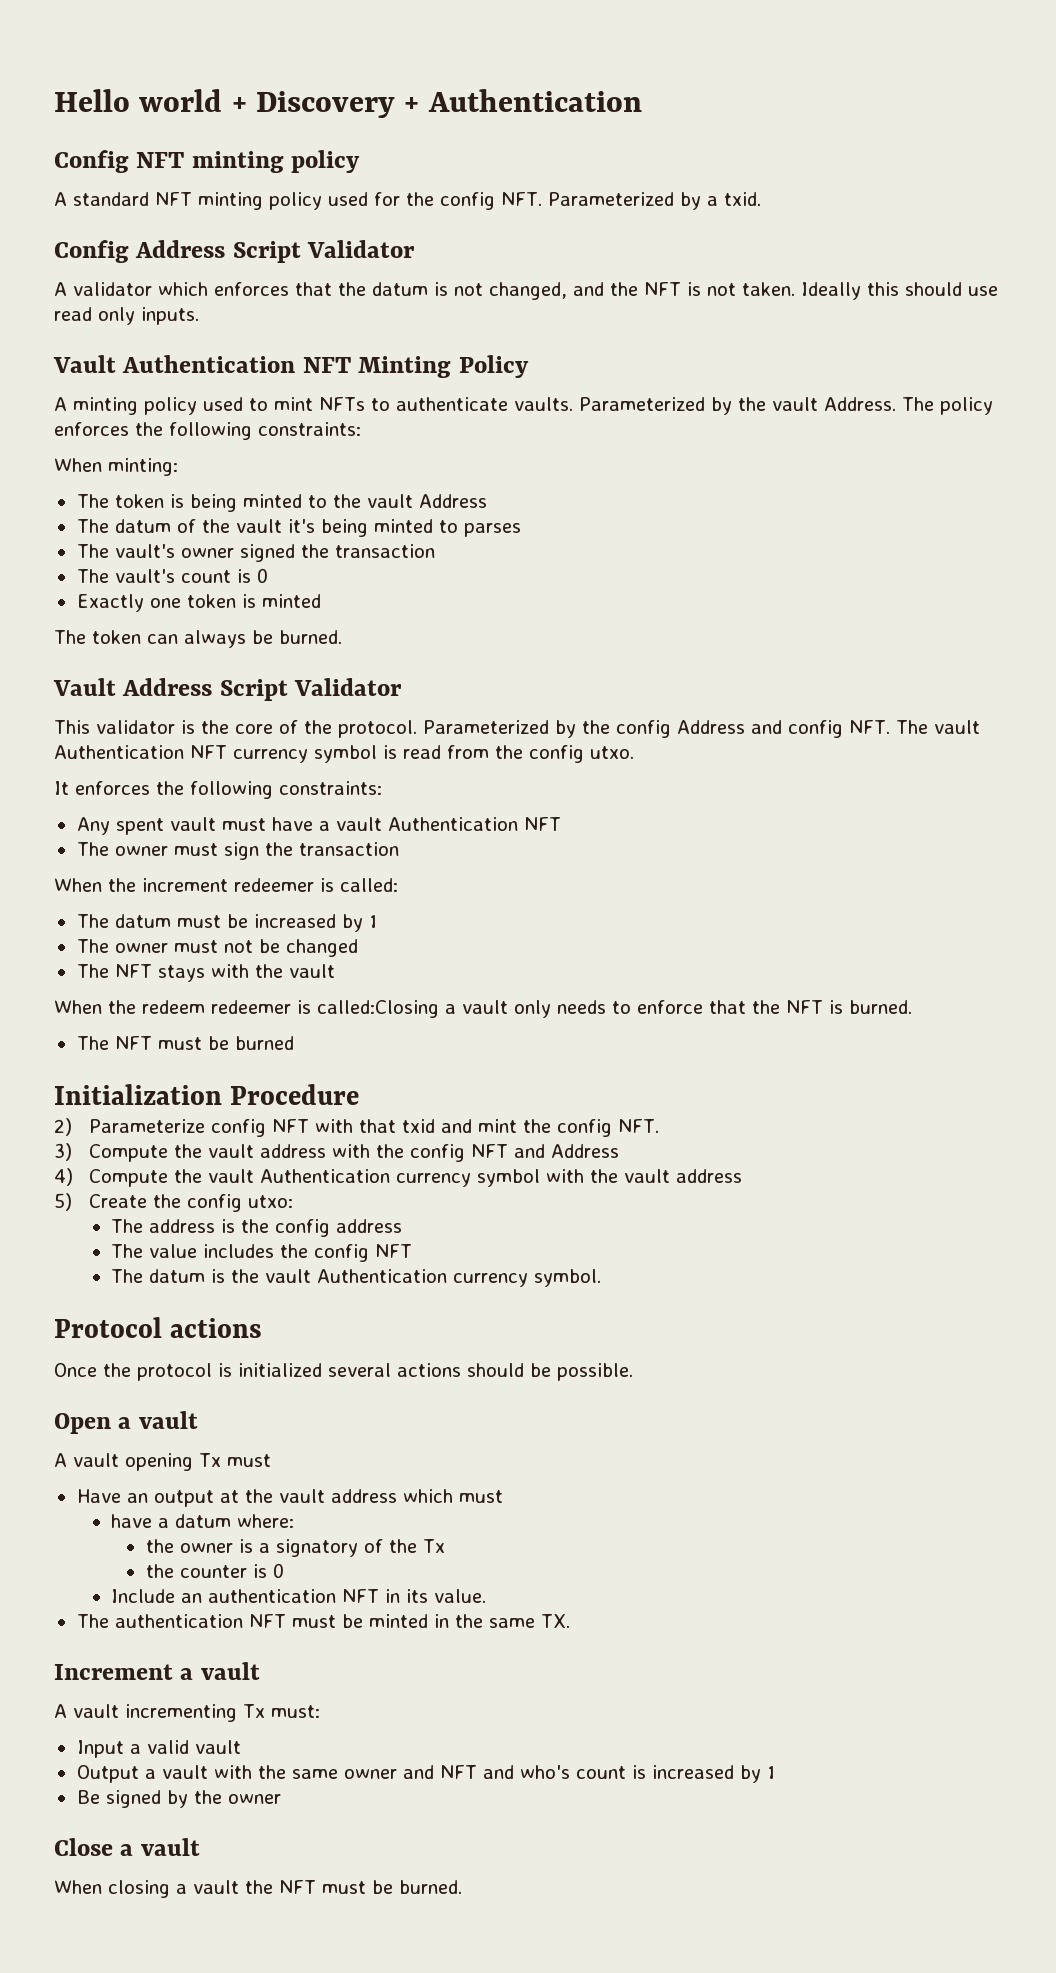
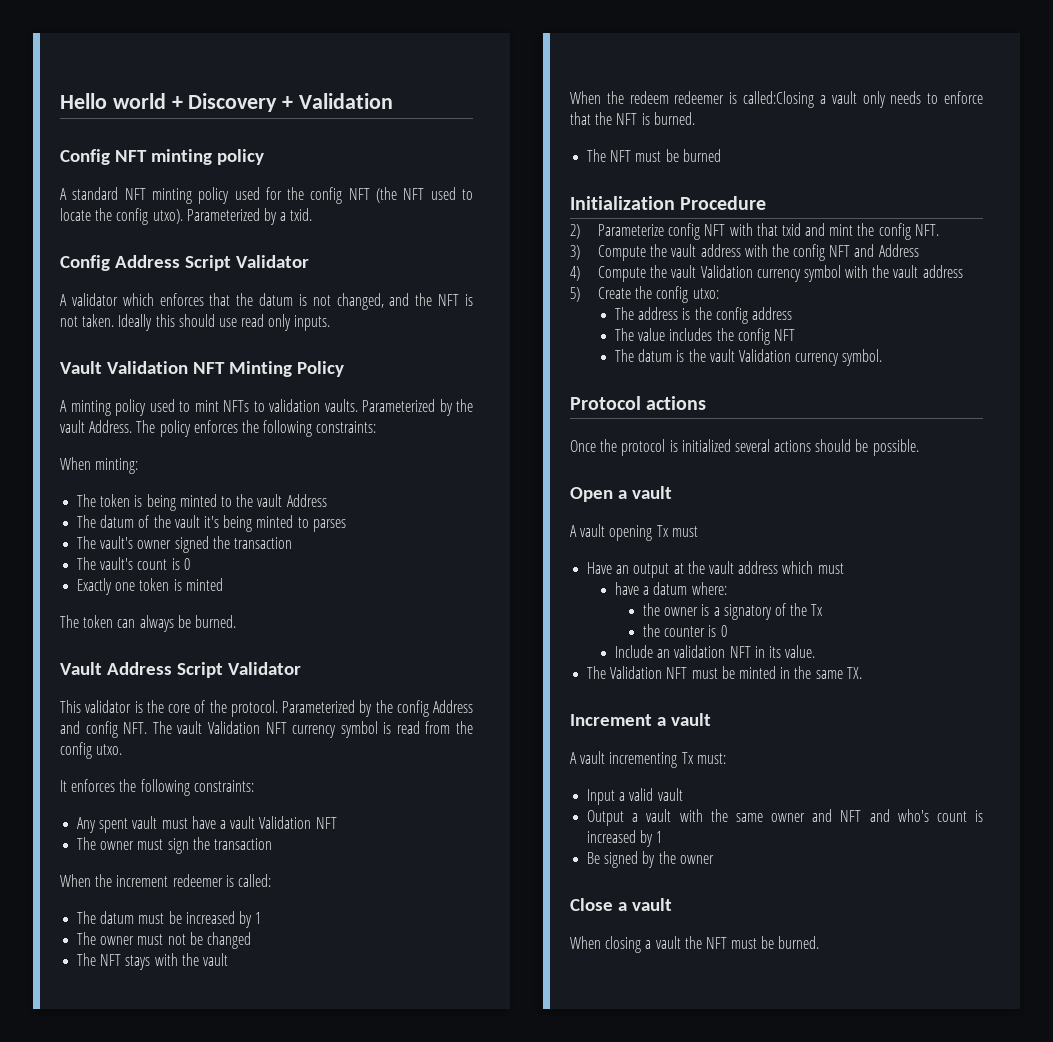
[427,89,642,112] Authentication -> [299,93,394,109] Validation
[501,192,542,206] NFT. -> [348,187,473,203] [60,208,183,225] NFT (the NFT used to locate the config utxo).
[122,355,296,373] Authentication -> [106,361,188,374] Validation
[395,397,508,411] authenticate -> [268,399,320,412] validation
[54,745,184,759] Authentication -> [207,721,260,734] Validation
[387,817,518,831] Authentication -> [259,816,312,829] Validation
[259,1169,390,1183] Authentication -> [700,265,753,278] Validation
[317,1269,448,1283] Authentication -> [738,349,791,362] Validation
[208,1589,337,1603] authentication -> [674,645,726,658] validation
[114,1614,243,1628] authentication -> [610,666,663,679] Validation

